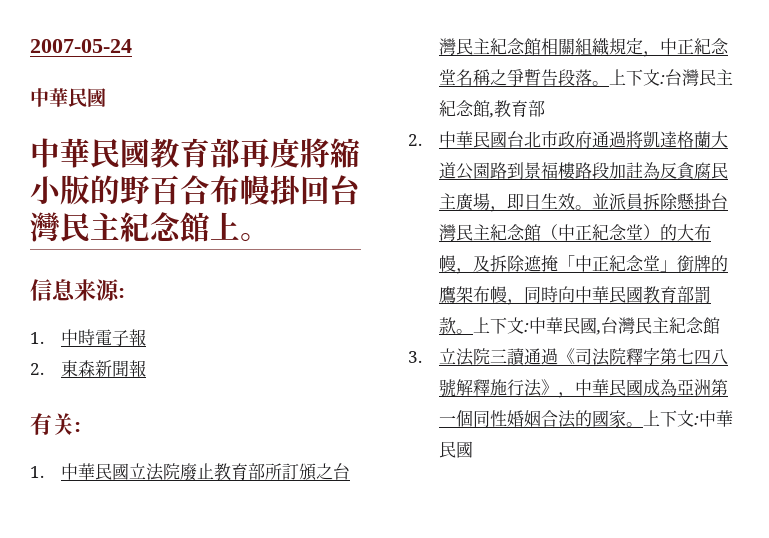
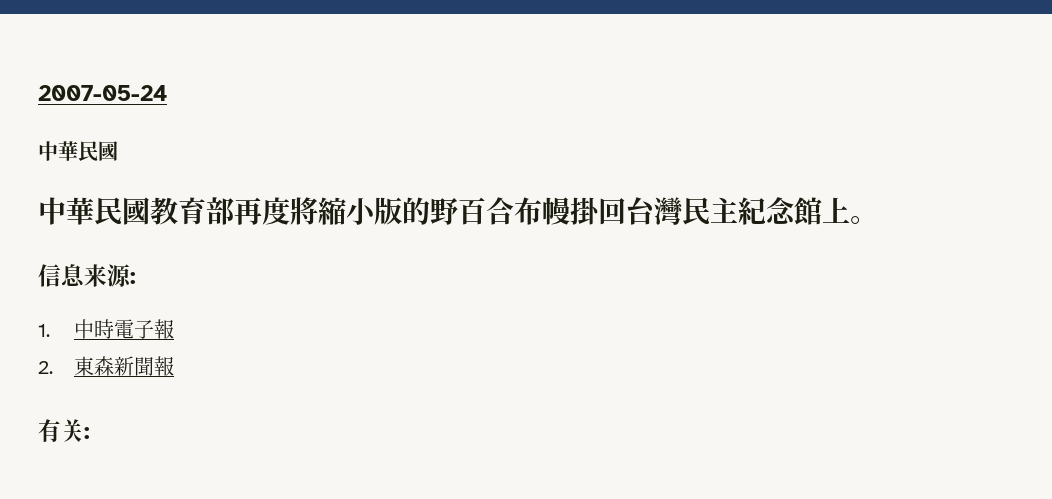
[30,463,350,481] [438,38,729,57] [438,68,733,86] [438,100,545,118] [408,131,728,148] [438,162,728,180] [438,193,728,212] [438,224,711,241] [438,255,728,274] [438,286,711,305] [438,317,720,335] [408,348,728,366] [438,379,728,398] [438,410,733,428] [438,441,473,458] // 1.中華民國立法院廢止教育部所訂頒之台灣民主紀念館相關組織規定，中正紀念堂名稱之爭暫告段落。上下文:台灣民主紀念館,教育部 // 2.中華民國台北市政府通過將凱達格蘭大道公園路到景福樓路段加註為反貪腐民主廣場，即日生效。並派員拆除懸掛台灣民主紀念館（中正紀念堂）的大布幔，及拆除遮掩「中正紀念堂」銜牌的鷹架布幔，同時向中華民國教育部罰款。上下文:中華民國,台灣民主紀念館 // 3.立法院三讀通過《司法院釋字第七四八號解釋施行法》，中華民國成為亞洲第一個同性婚姻合法的國家。上下文:中華民國 -> (90, 433) none

